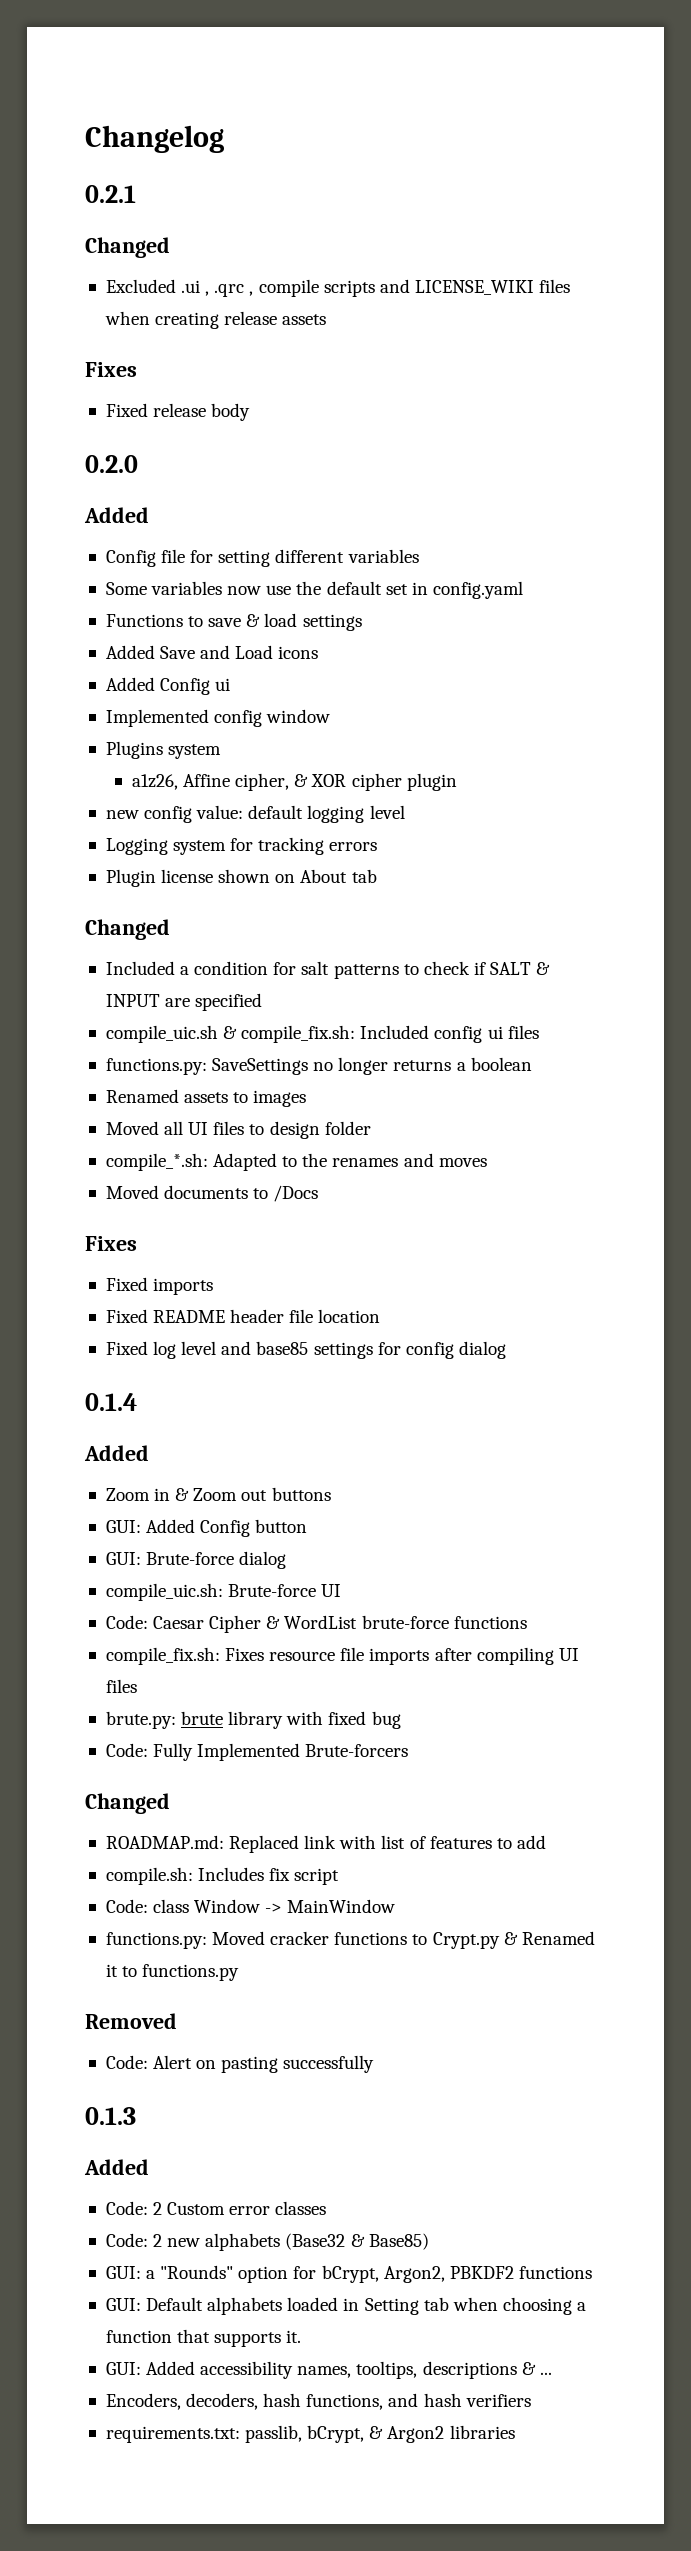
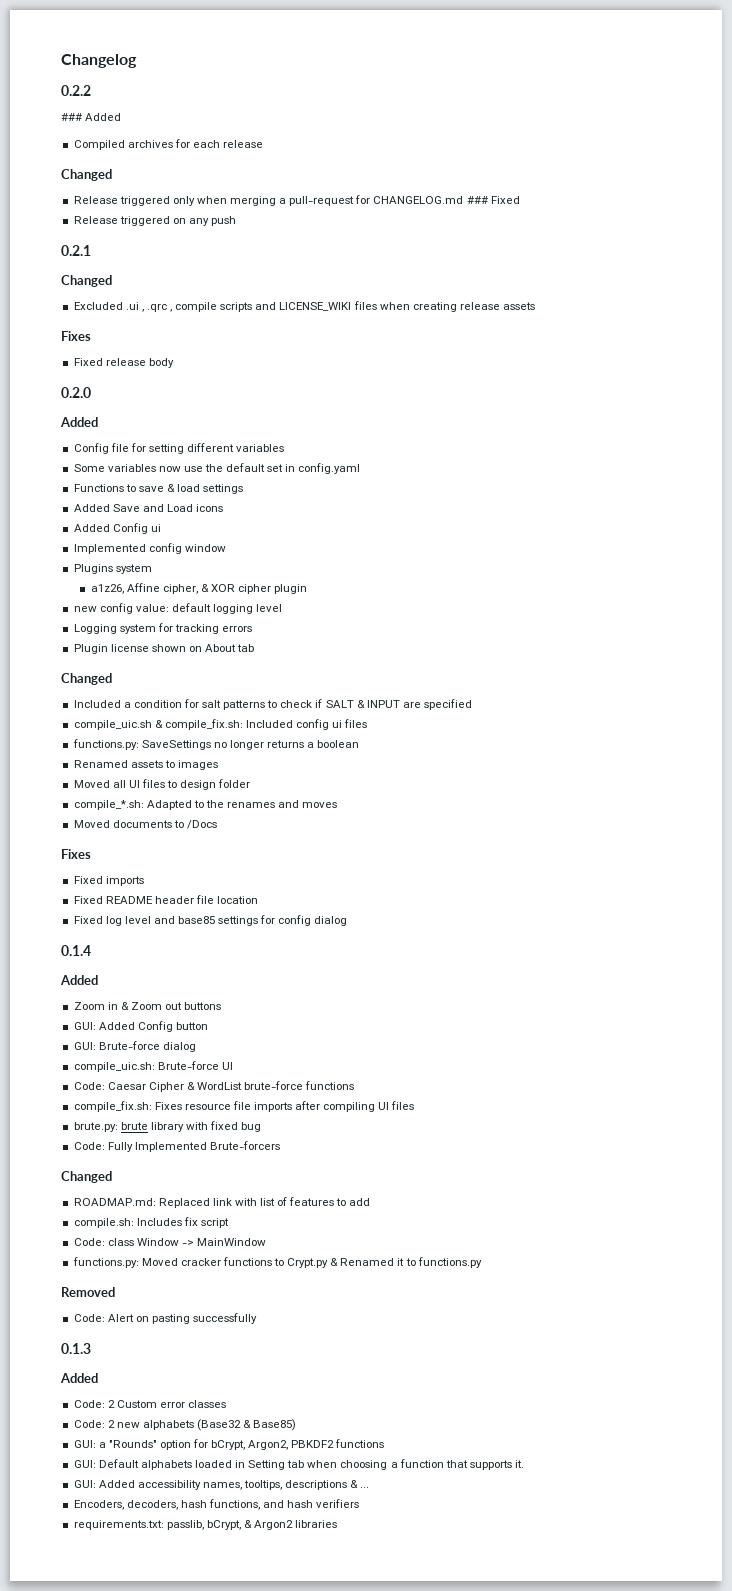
(224, 139) none -> [61,85,91,96] [61,113,122,121] [73,139,264,150] [61,169,112,181] [73,195,520,206] [73,216,237,226] // 0.2.2 // ### Added // Compiled archives for each release // Changed // Release triggered only when merging a pull-request for CHANGELOG.md ### Fixed // Release triggered on any push

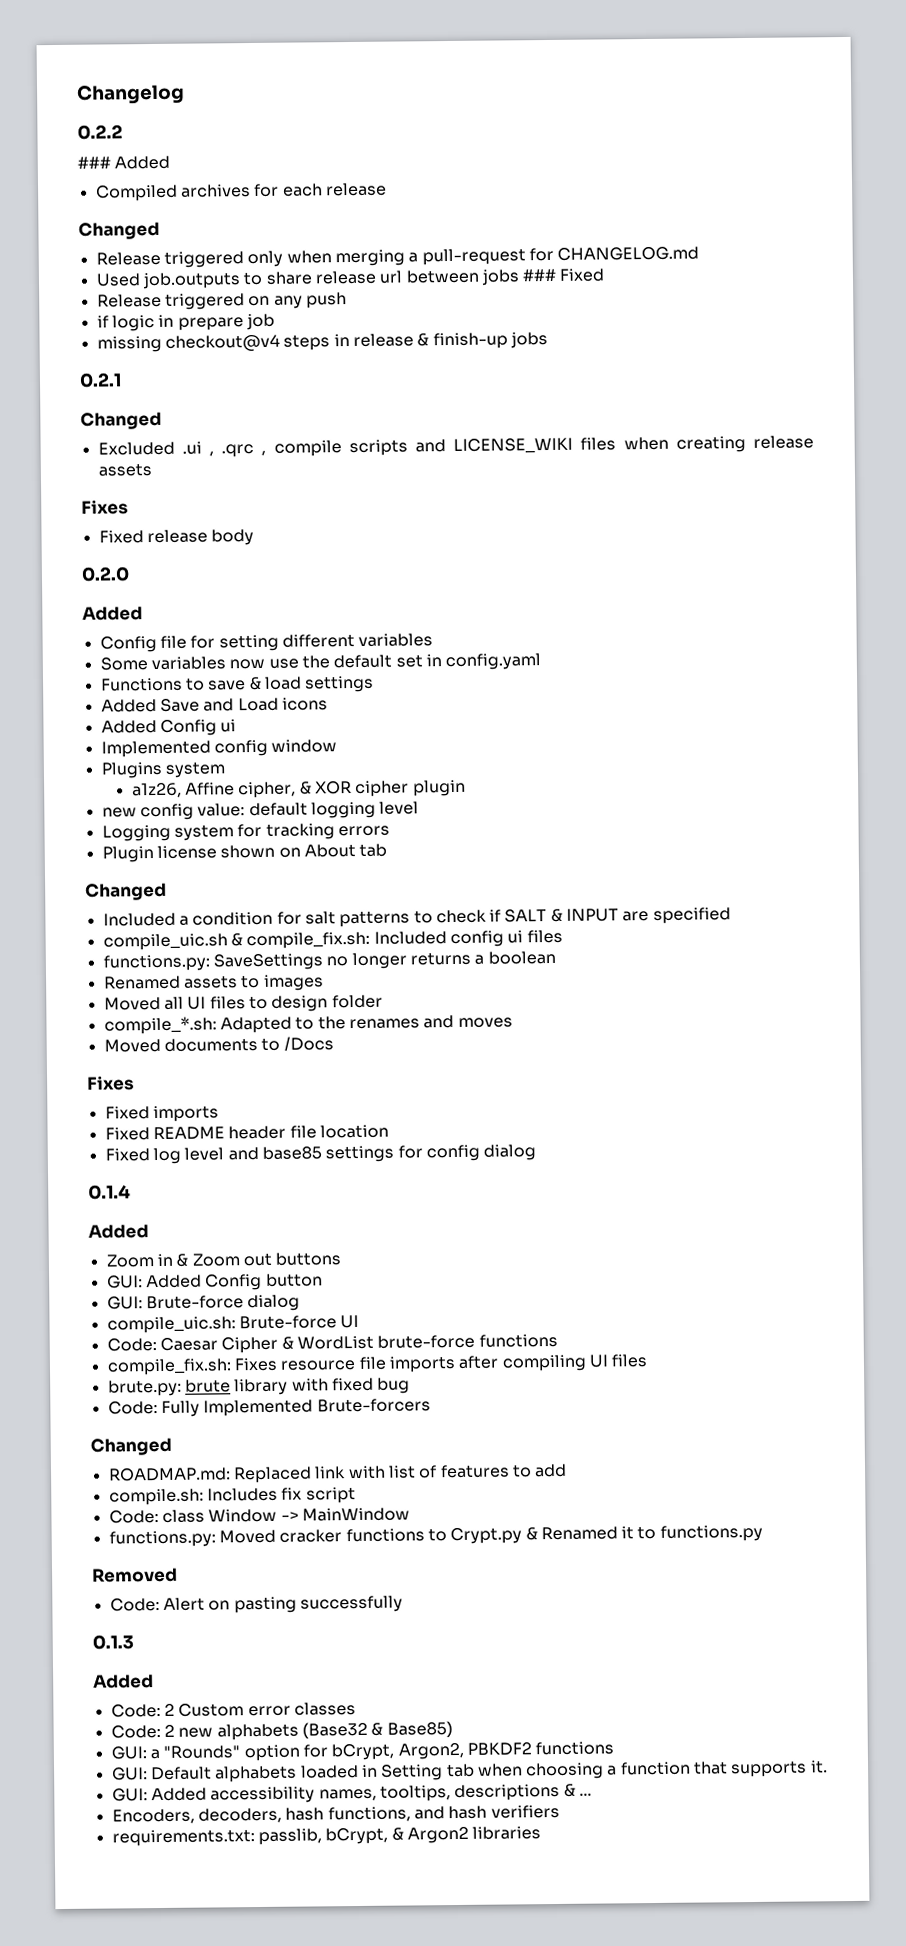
(464, 200) none -> [95,269,520,290] // Used job.outputs to share release url between jobs
(237, 221) none -> [96,313,275,332] [96,332,548,353] // if logic in prepare job // missing checkout@v4 steps in release & finish-up jobs

